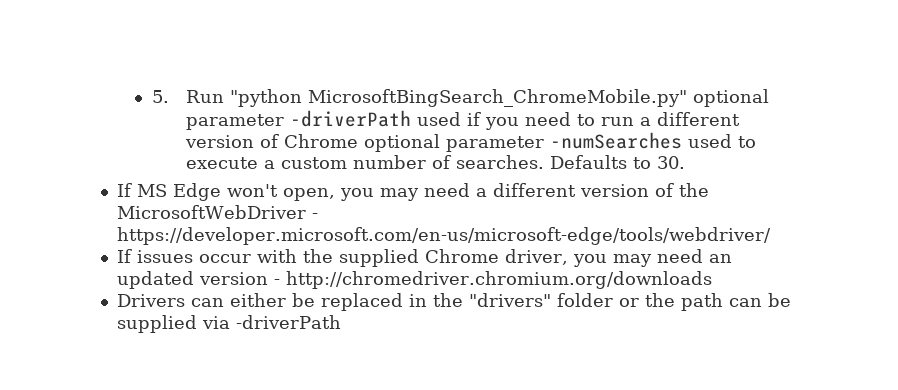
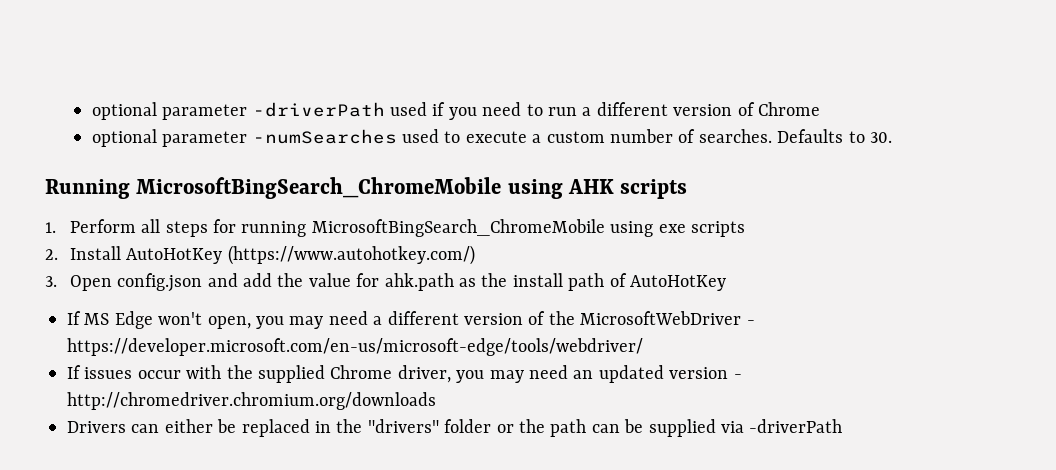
[151,89,688,107] 5. Run "python MicrosoftBingSearch_ChromeMobile.py" -> (91, 111) none
(359, 141) none -> (820, 109) //
(686, 162) none -> [45,177,688,199] [45,219,745,237] [45,245,475,265] [45,273,726,292] // Running MicrosoftBingSearch_ChromeMobile using AHK scripts // 1. Perform all steps for running MicrosoftBingSearch_ChromeMobile using exe scripts // 2. Install AutoHotKey (https://www.autohotkey.com/) // 3. Open config.json and add the value for ahk.path as the install path of AutoHotKey

